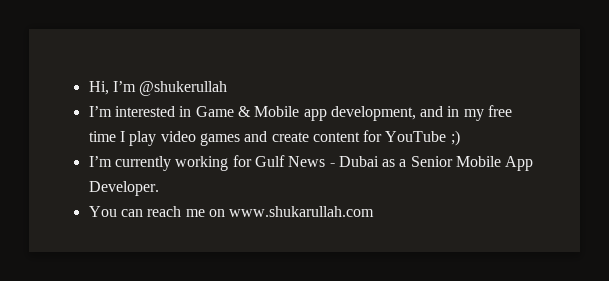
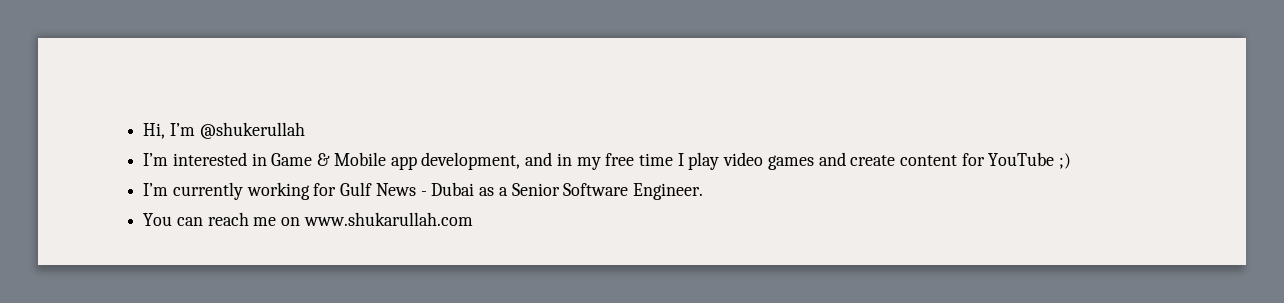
[456,156,534,171] [88,181,159,196] Mobile App Developer. -> [563,183,703,200] Software Engineer.

